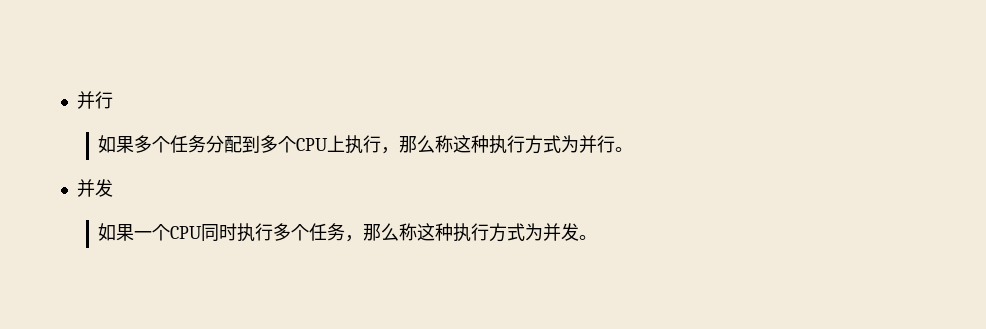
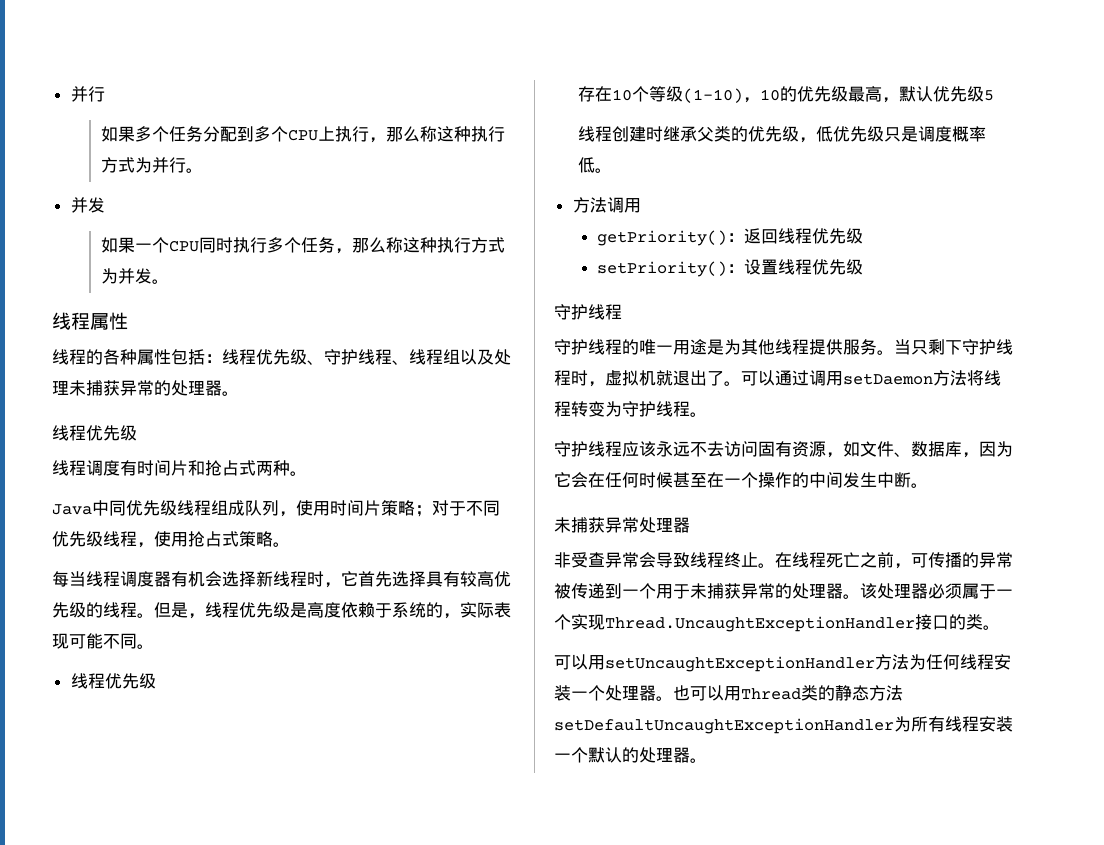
(598, 237) none -> [52,312,128,330] [52,349,511,365] [52,380,239,396] [52,425,137,441] [52,460,307,476] [52,500,500,517] [52,531,290,548] [52,571,511,588] [52,602,511,619] [52,633,154,649] [70,673,156,689] [578,86,995,103] [578,126,987,143] [578,157,613,173] [572,197,641,213] [596,228,863,246] [596,259,863,277] [554,304,622,320] [554,339,1013,355] [554,370,1001,387] [554,401,707,417] [554,441,1013,458] [554,472,928,488] [554,517,690,533] [554,552,1013,569] [554,583,1013,599] [554,614,1000,632] [554,654,1011,672] [554,685,903,701] [554,716,1013,734] [554,747,707,763] // 线程属性 // 线程的各种属性包括：线程优先级、守护线程、线程组以及处理未捕获异常的处理器。 // 线程优先级 // 线程调度有时间片和抢占式两种。 // Java中同优先级线程组成队列，使用时间片策略；对于不同优先级线程，使用抢占式策略。 // 每当线程调度器有机会选择新线程时，它首先选择具有较高优先级的线程。但是，线程优先级是高度依赖于系统的，实际表现可能不同。 // 线程优先级 // 存在10个等级(1-10)，10的优先级最高，默认优先级5 // 线程创建时继承父类的优先级，低优先级只是调度概率低。 // 方法调用 // getPriority()：返回线程优先级 // setPriority()：设置线程优先级 // 守护线程 // 守护线程的唯一用途是为其他线程提供服务。当只剩下守护线程时，虚拟机就退出了。可以通过调用setDaemon方法将线程转变为守护线程。 // 守护线程应该永远不去访问固有资源，如文件、数据库，因为它会在任何时候甚至在一个操作的中间发生中断。 // 未捕获异常处理器 // 非受查异常会导致线程终止。在线程死亡之前，可传播的异常被传递到一个用于未捕获异常的处理器。该处理器必须属于一个实现Thread.UncaughtExceptionHandler接口的类。 // 可以用setUncaughtExceptionHandler方法为任何线程安装一个处理器。也可以用Thread类的静态方法setDefaultUncaughtExceptionHandler为所有线程安装一个默认的处理器。

